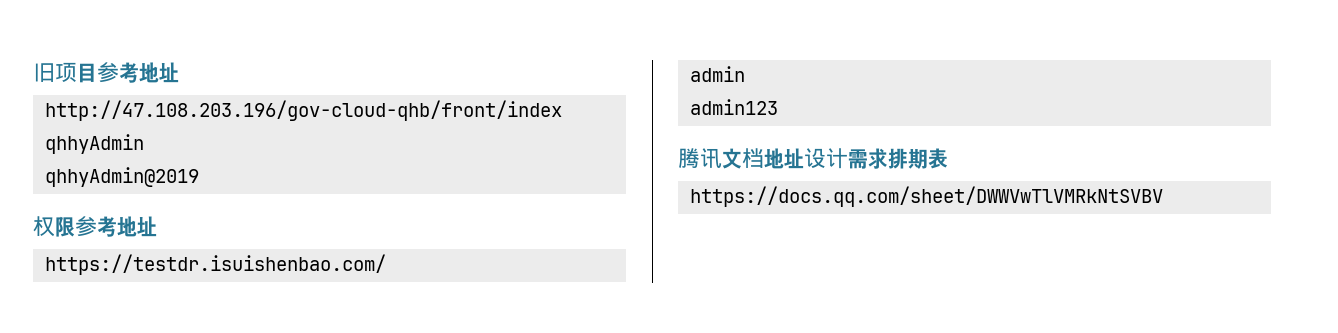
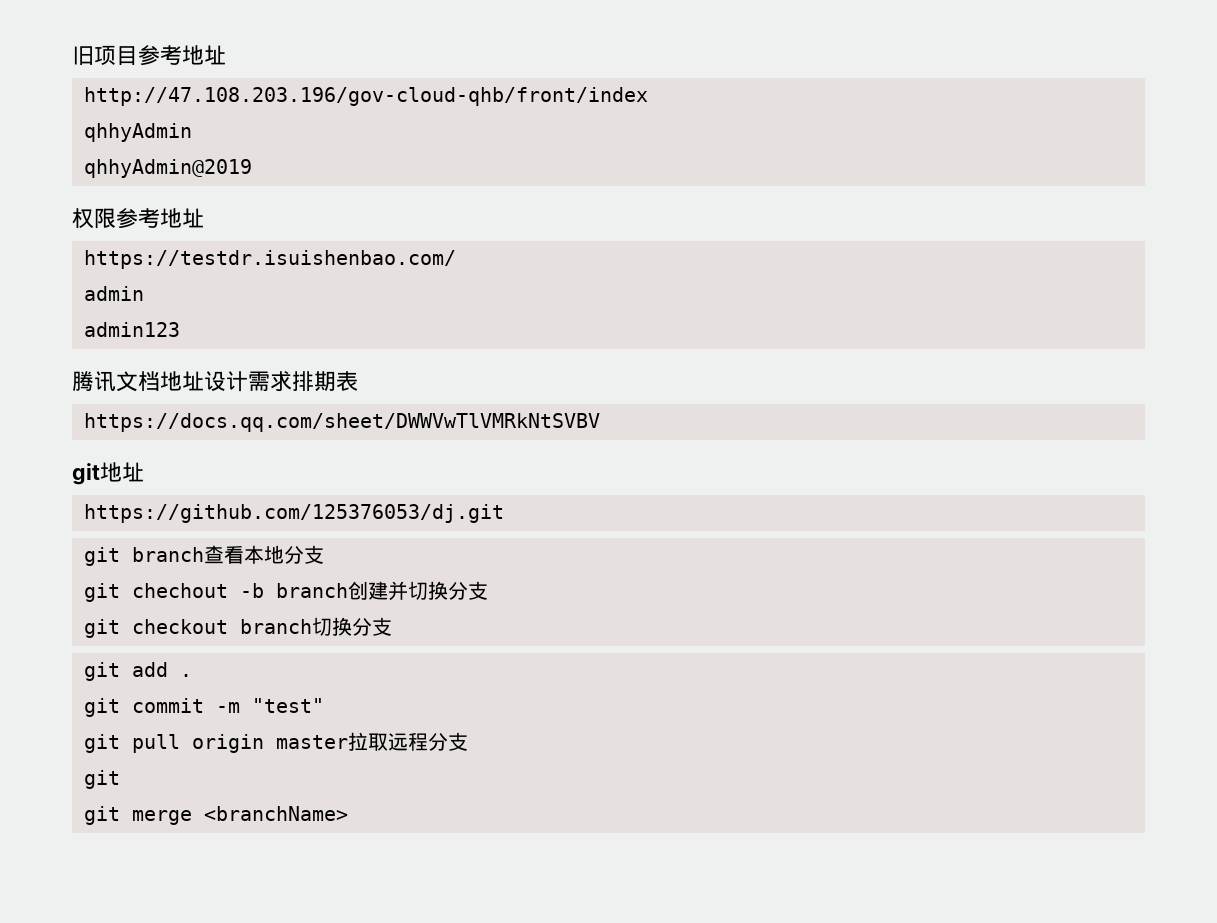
(1163, 196) none -> [72,462,144,485] [84,504,504,523] [84,545,324,566] [84,581,488,602] [84,617,392,638] [84,662,192,681] [84,698,324,717] [84,732,468,753] [84,770,120,789] [84,806,348,825] // git地址 // https://github.com/125376053/dj.git // git branch查看本地分支 // git chechout -b branch创建并切换分支 // git checkout branch切换分支 // git add . // git commit -m "test" // git pull origin master拉取远程分支 // git // git merge <branchName>

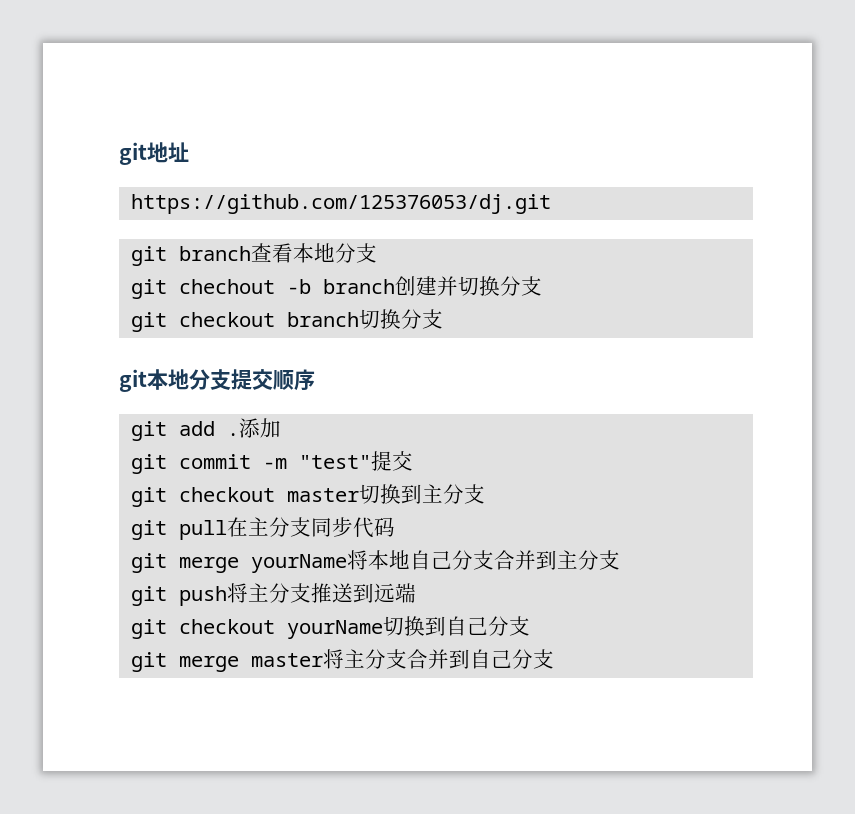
[72,45,226,66] [84,87,648,106] [84,123,192,142] [84,159,252,178] [72,208,204,229] [84,250,456,269] [84,286,144,301] [84,322,180,337] [72,371,358,392] [84,413,600,432] 旧项目参考地址 // http://47.108.203.196/gov-cloud-qhb/front/index // qhhyAdmin // qhhyAdmin@2019 // 权限参考地址 // https://testdr.isuishenbao.com/ // admin // admin123 // 腾讯文档地址设计需求排期表 // https://docs.qq.com/sheet/DWWVwTlVMRkNtSVBV // -> (119, 153) none
(392, 626) none -> [119,369,315,392] // git本地分支提交顺序
(192, 675) none -> [239,418,281,438] 添加
[84,732,468,753] [84,770,120,789] [84,806,348,825] // git pull origin master拉取远程分支 // git // git merge <branchName> -> [371,451,413,471] [131,484,485,507] [131,517,395,540] [131,550,620,573] [131,583,416,606] [131,616,530,639] [131,649,554,672] 提交 // git checkout master切换到主分支 // git pull在主分支同步代码 // git merge yourName将本地自己分支合并到主分支 // git push将主分支推送到远端 // git checkout yourName切换到自己分支 // git merge master将主分支合并到自己分支

